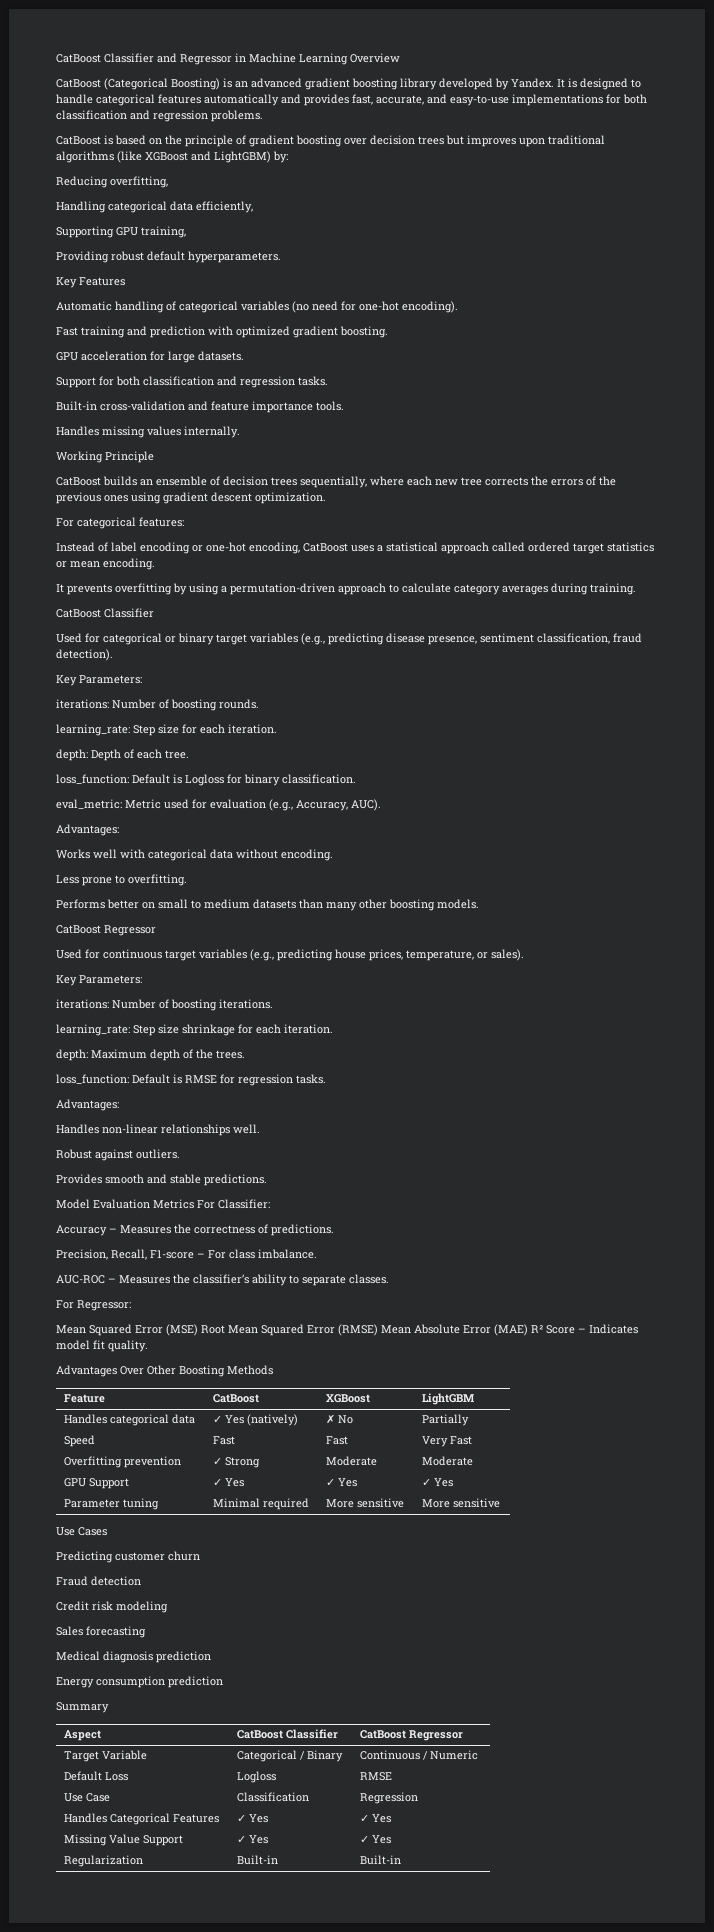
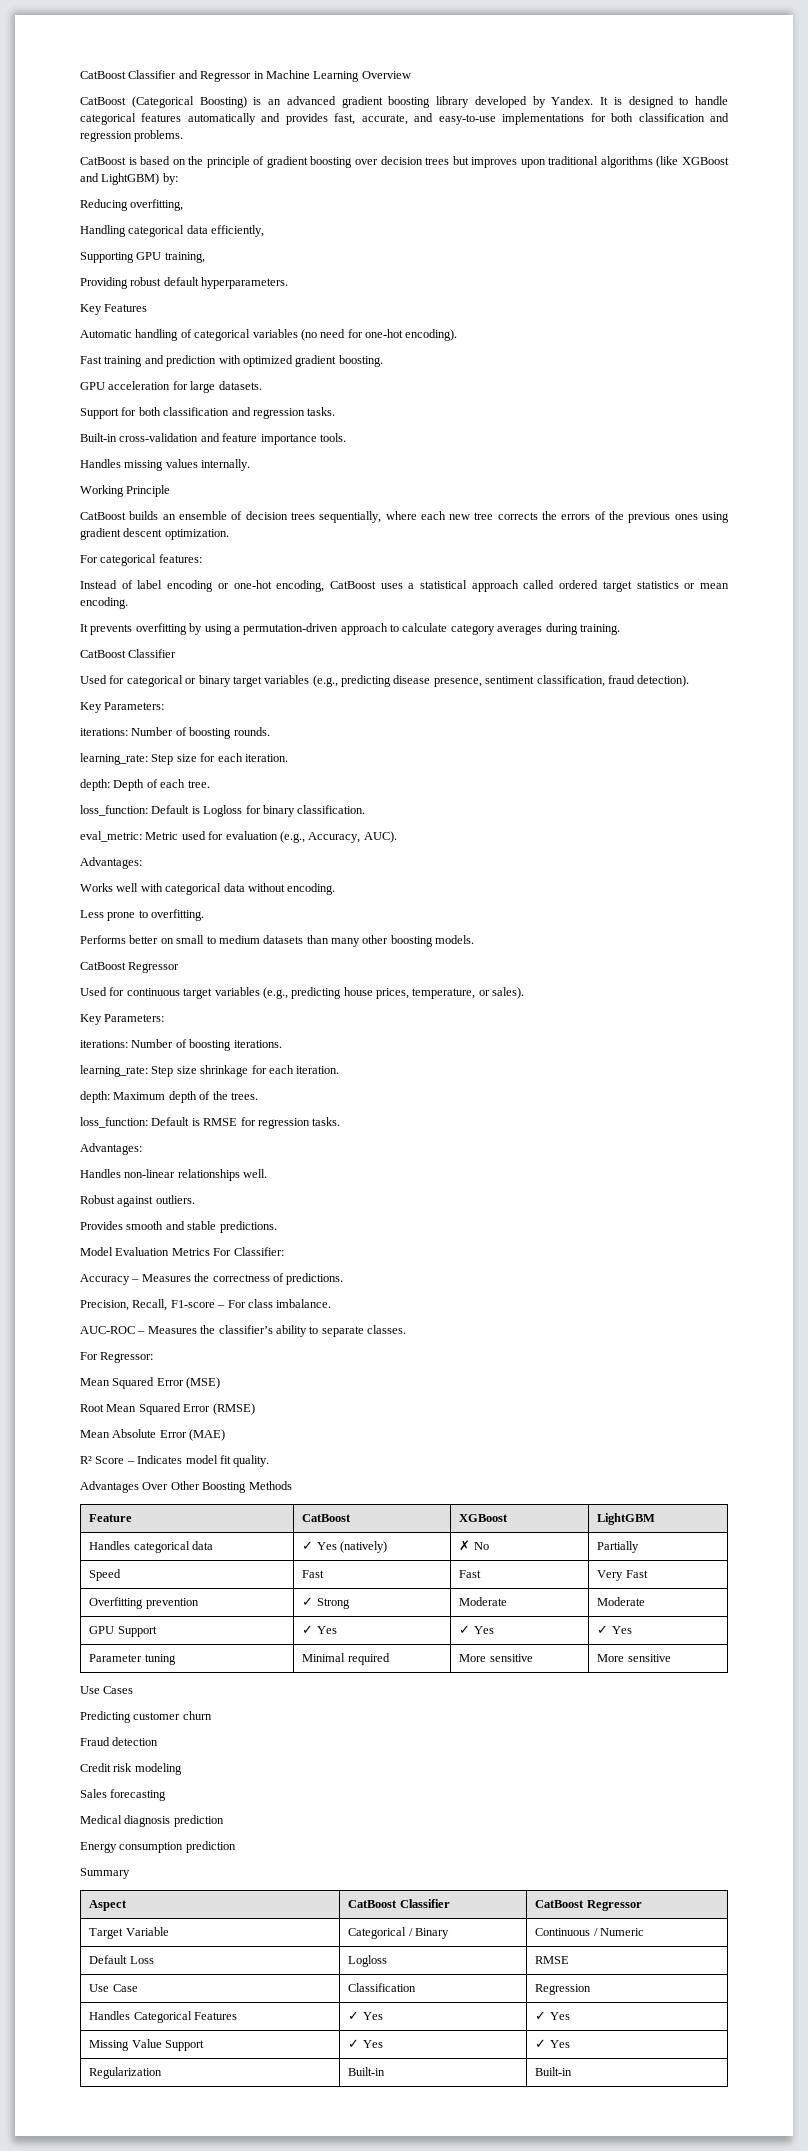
(198, 1330) none -> (221, 1383) //
(378, 1330) none -> (255, 1409) //
(528, 1330) none -> (226, 1435) //

